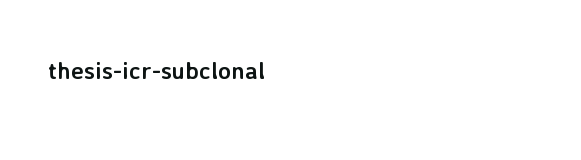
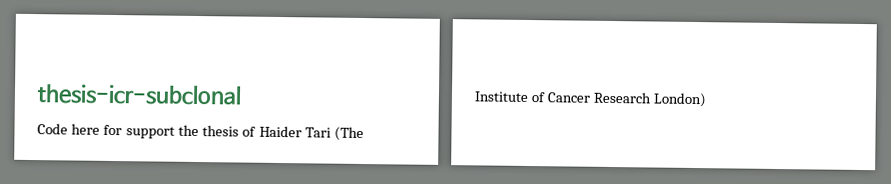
(265, 70) none -> [37,123,364,142] [474,91,707,108] // Code here for support the thesis of Haider Tari (The Institute of Cancer Research London)

